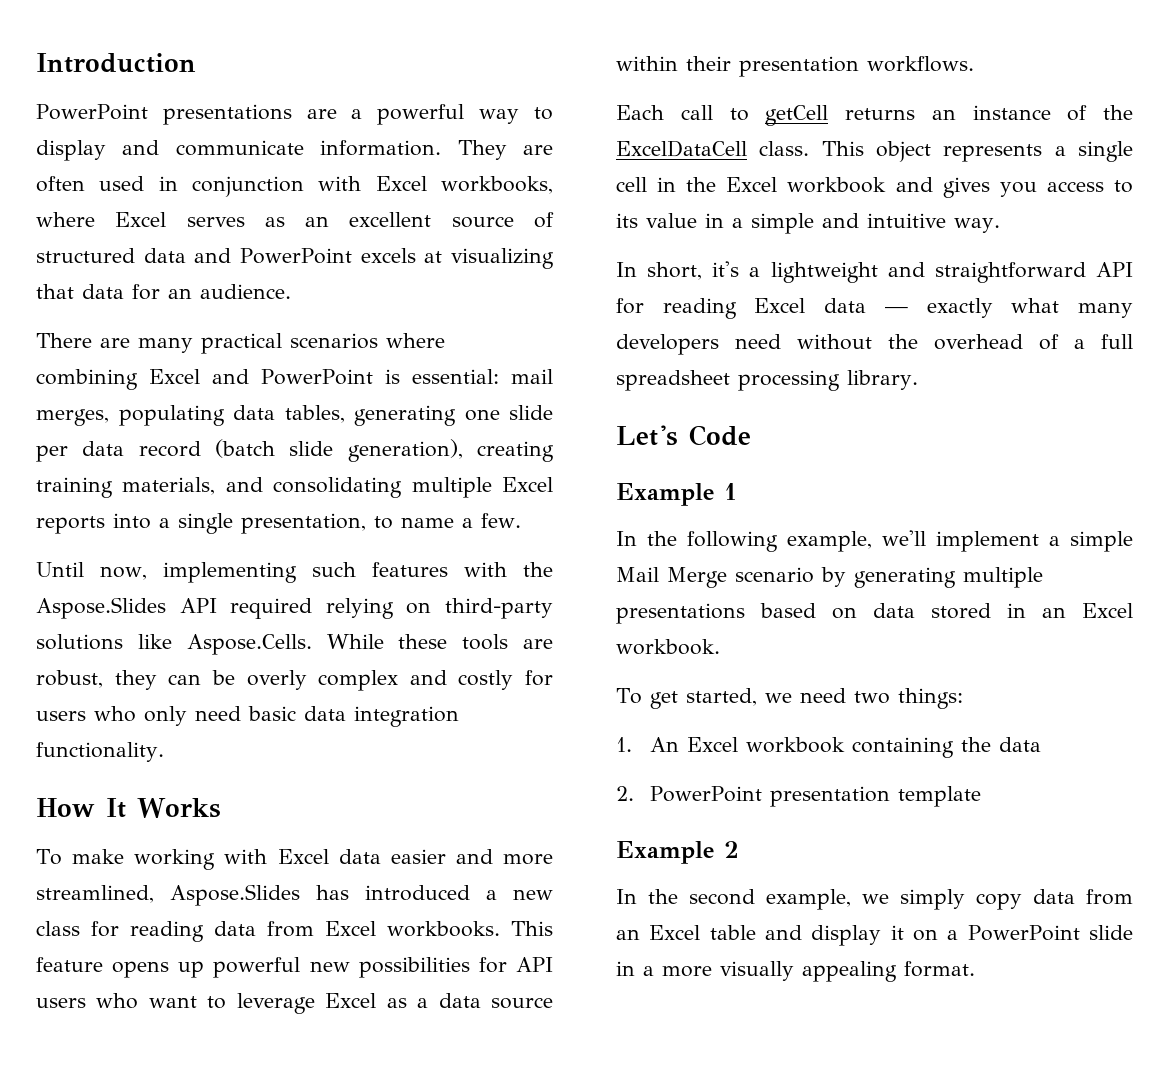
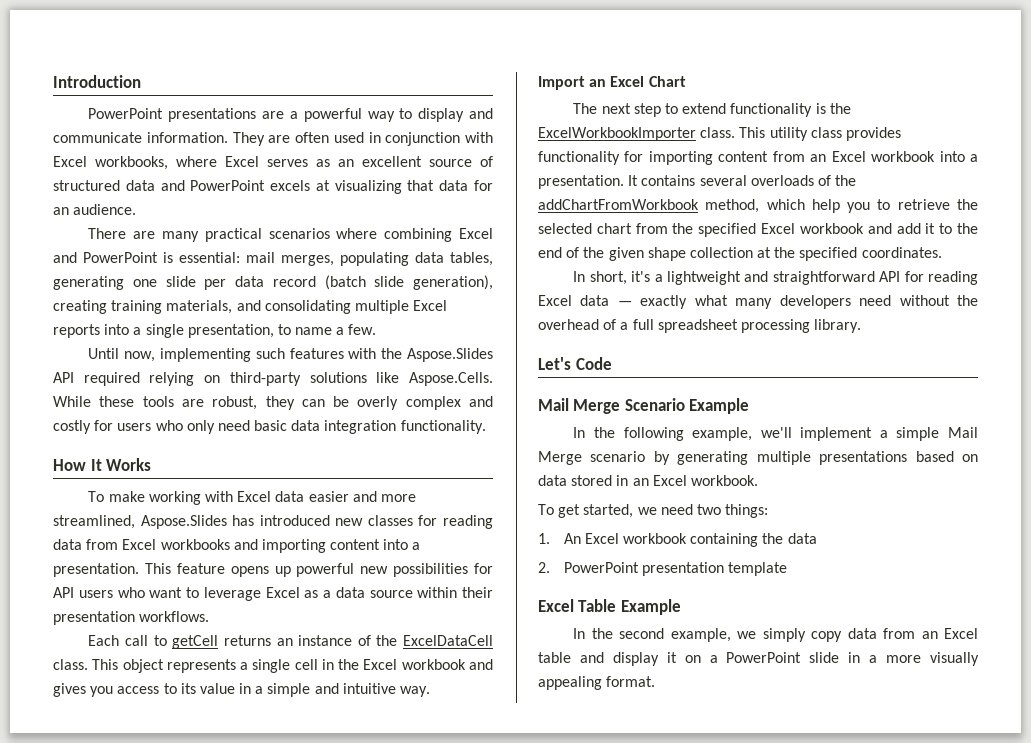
[486,889,553,900] [36,921,80,936] a new class -> [335,515,413,526] new classes
[387,921,500,937] workbooks. -> [160,539,421,553] [53,563,139,577] workbooks and importing content into a presentation.
(1000, 225) none -> [538,76,686,90] [573,103,851,117] [538,127,901,141] [538,151,978,165] [538,175,857,189] [538,199,978,213] [538,223,978,237] [538,247,942,261] // Import an Excel Chart // The next step to extend functionality is the ExcelWorkbookImporter class. This utility class provides functionality for importing content from an Excel workbook into a presentation. It contains several overloads of the addChartFromWorkbook method, which help you to retrieve the selected chart from the specified Excel workbook and add it to the end of the given shape collection at the specified coordinates.
[616,483,737,506] Example 1 -> [538,398,750,414] Mail Merge Scenario Example
[616,841,739,864] Example 2 -> [538,599,681,615] Excel Table Example

